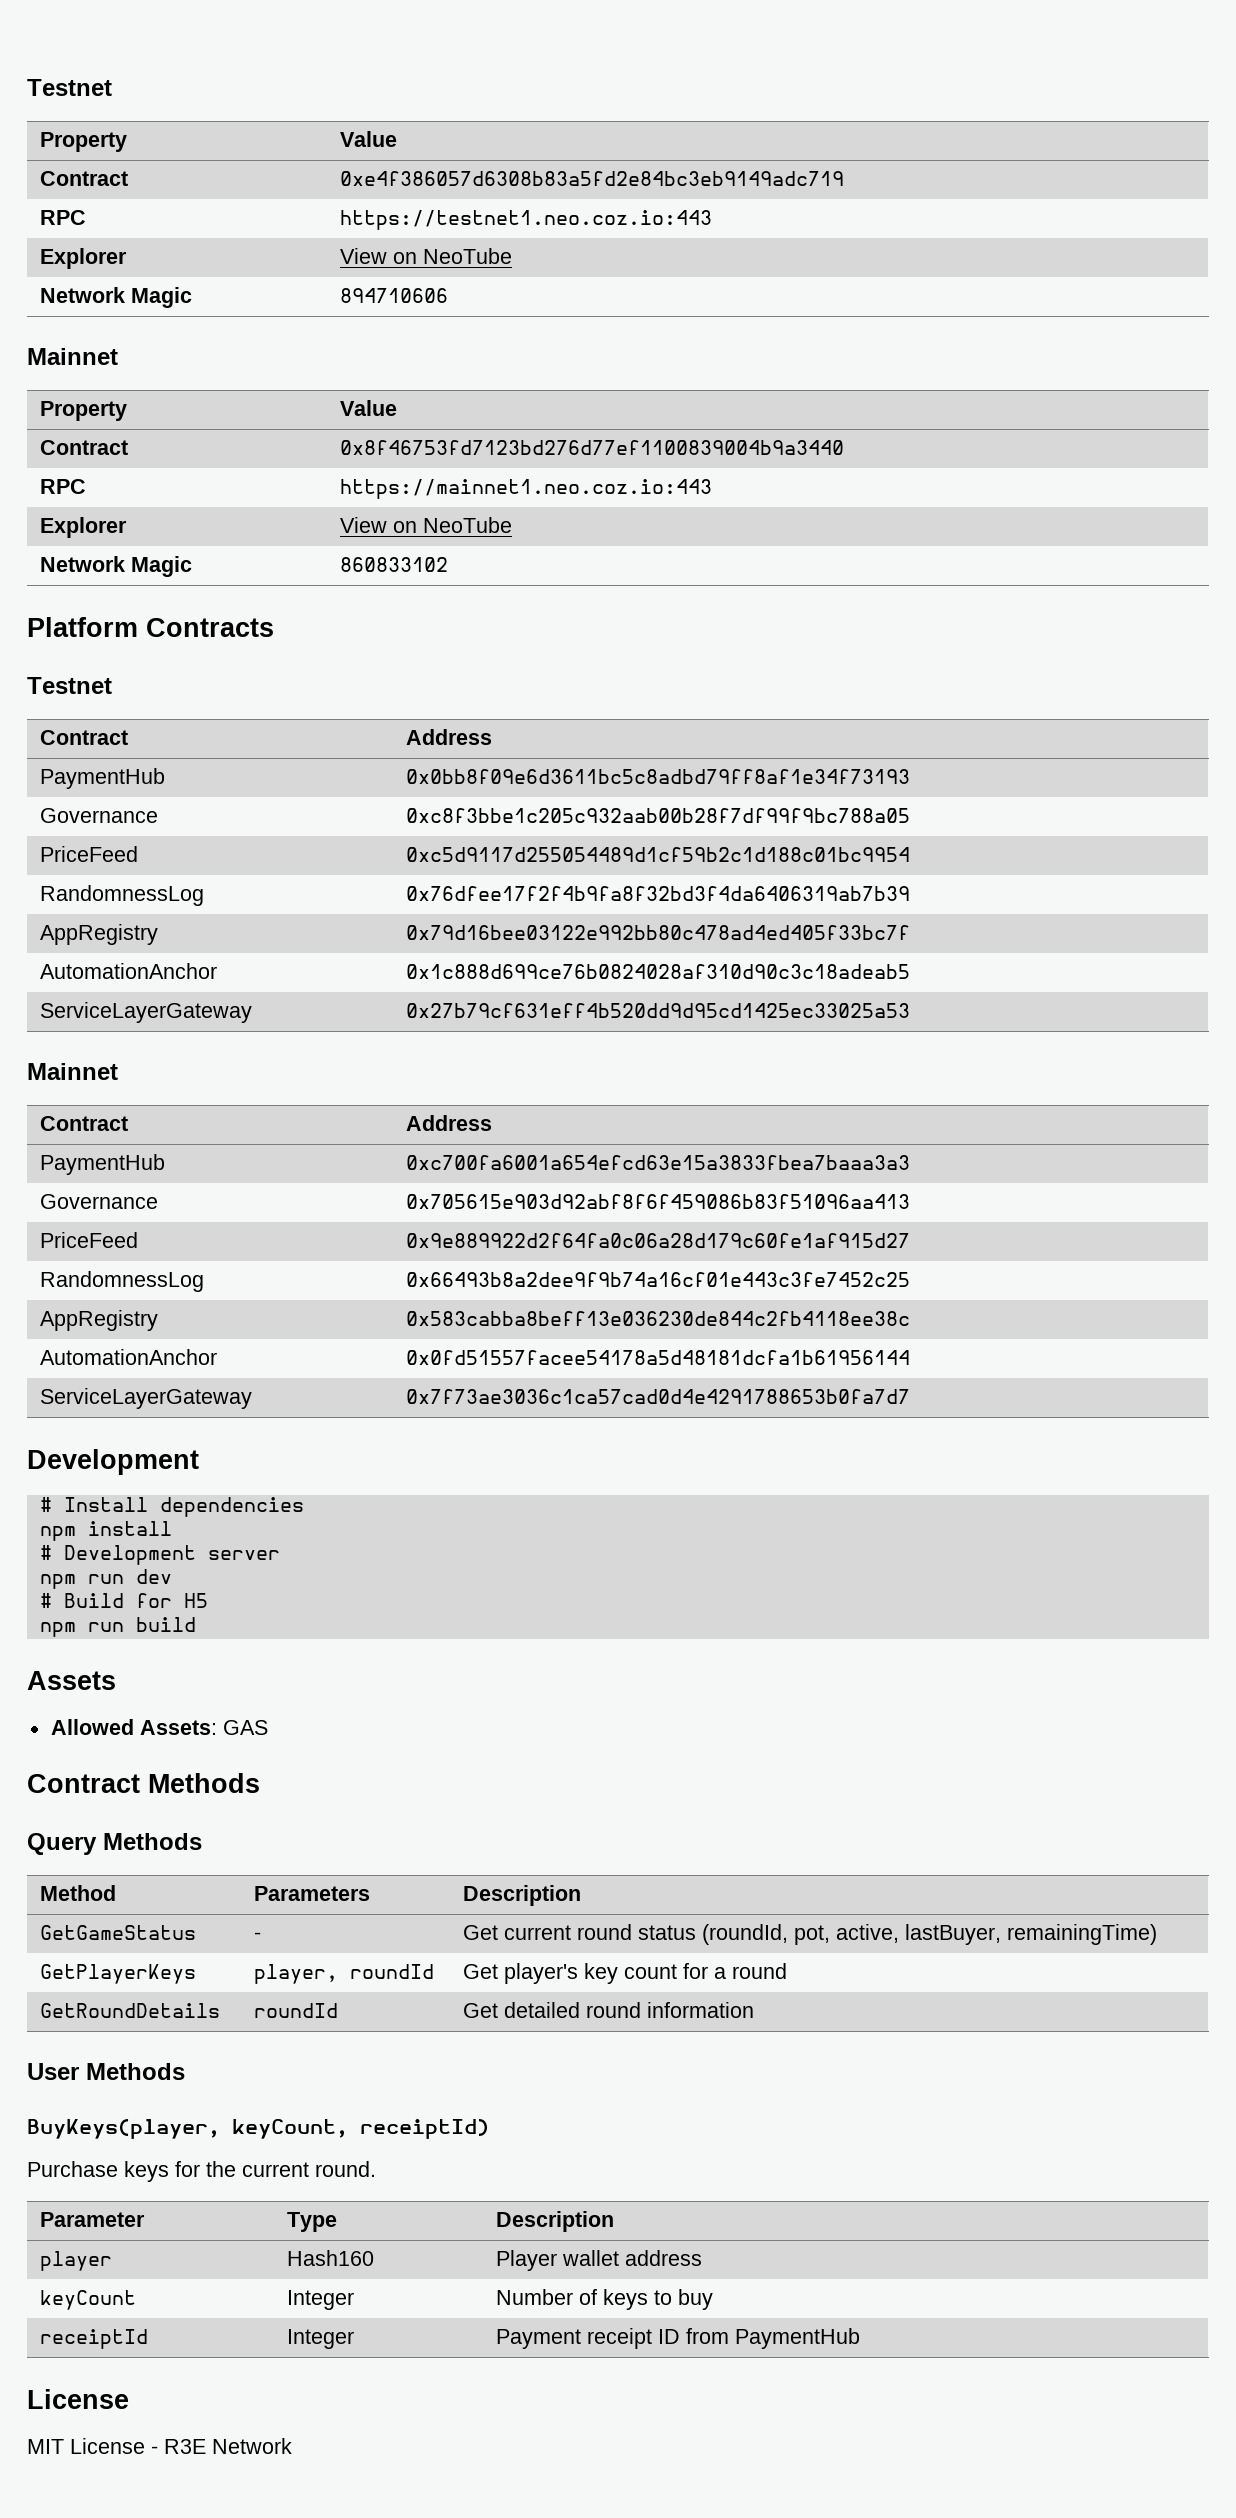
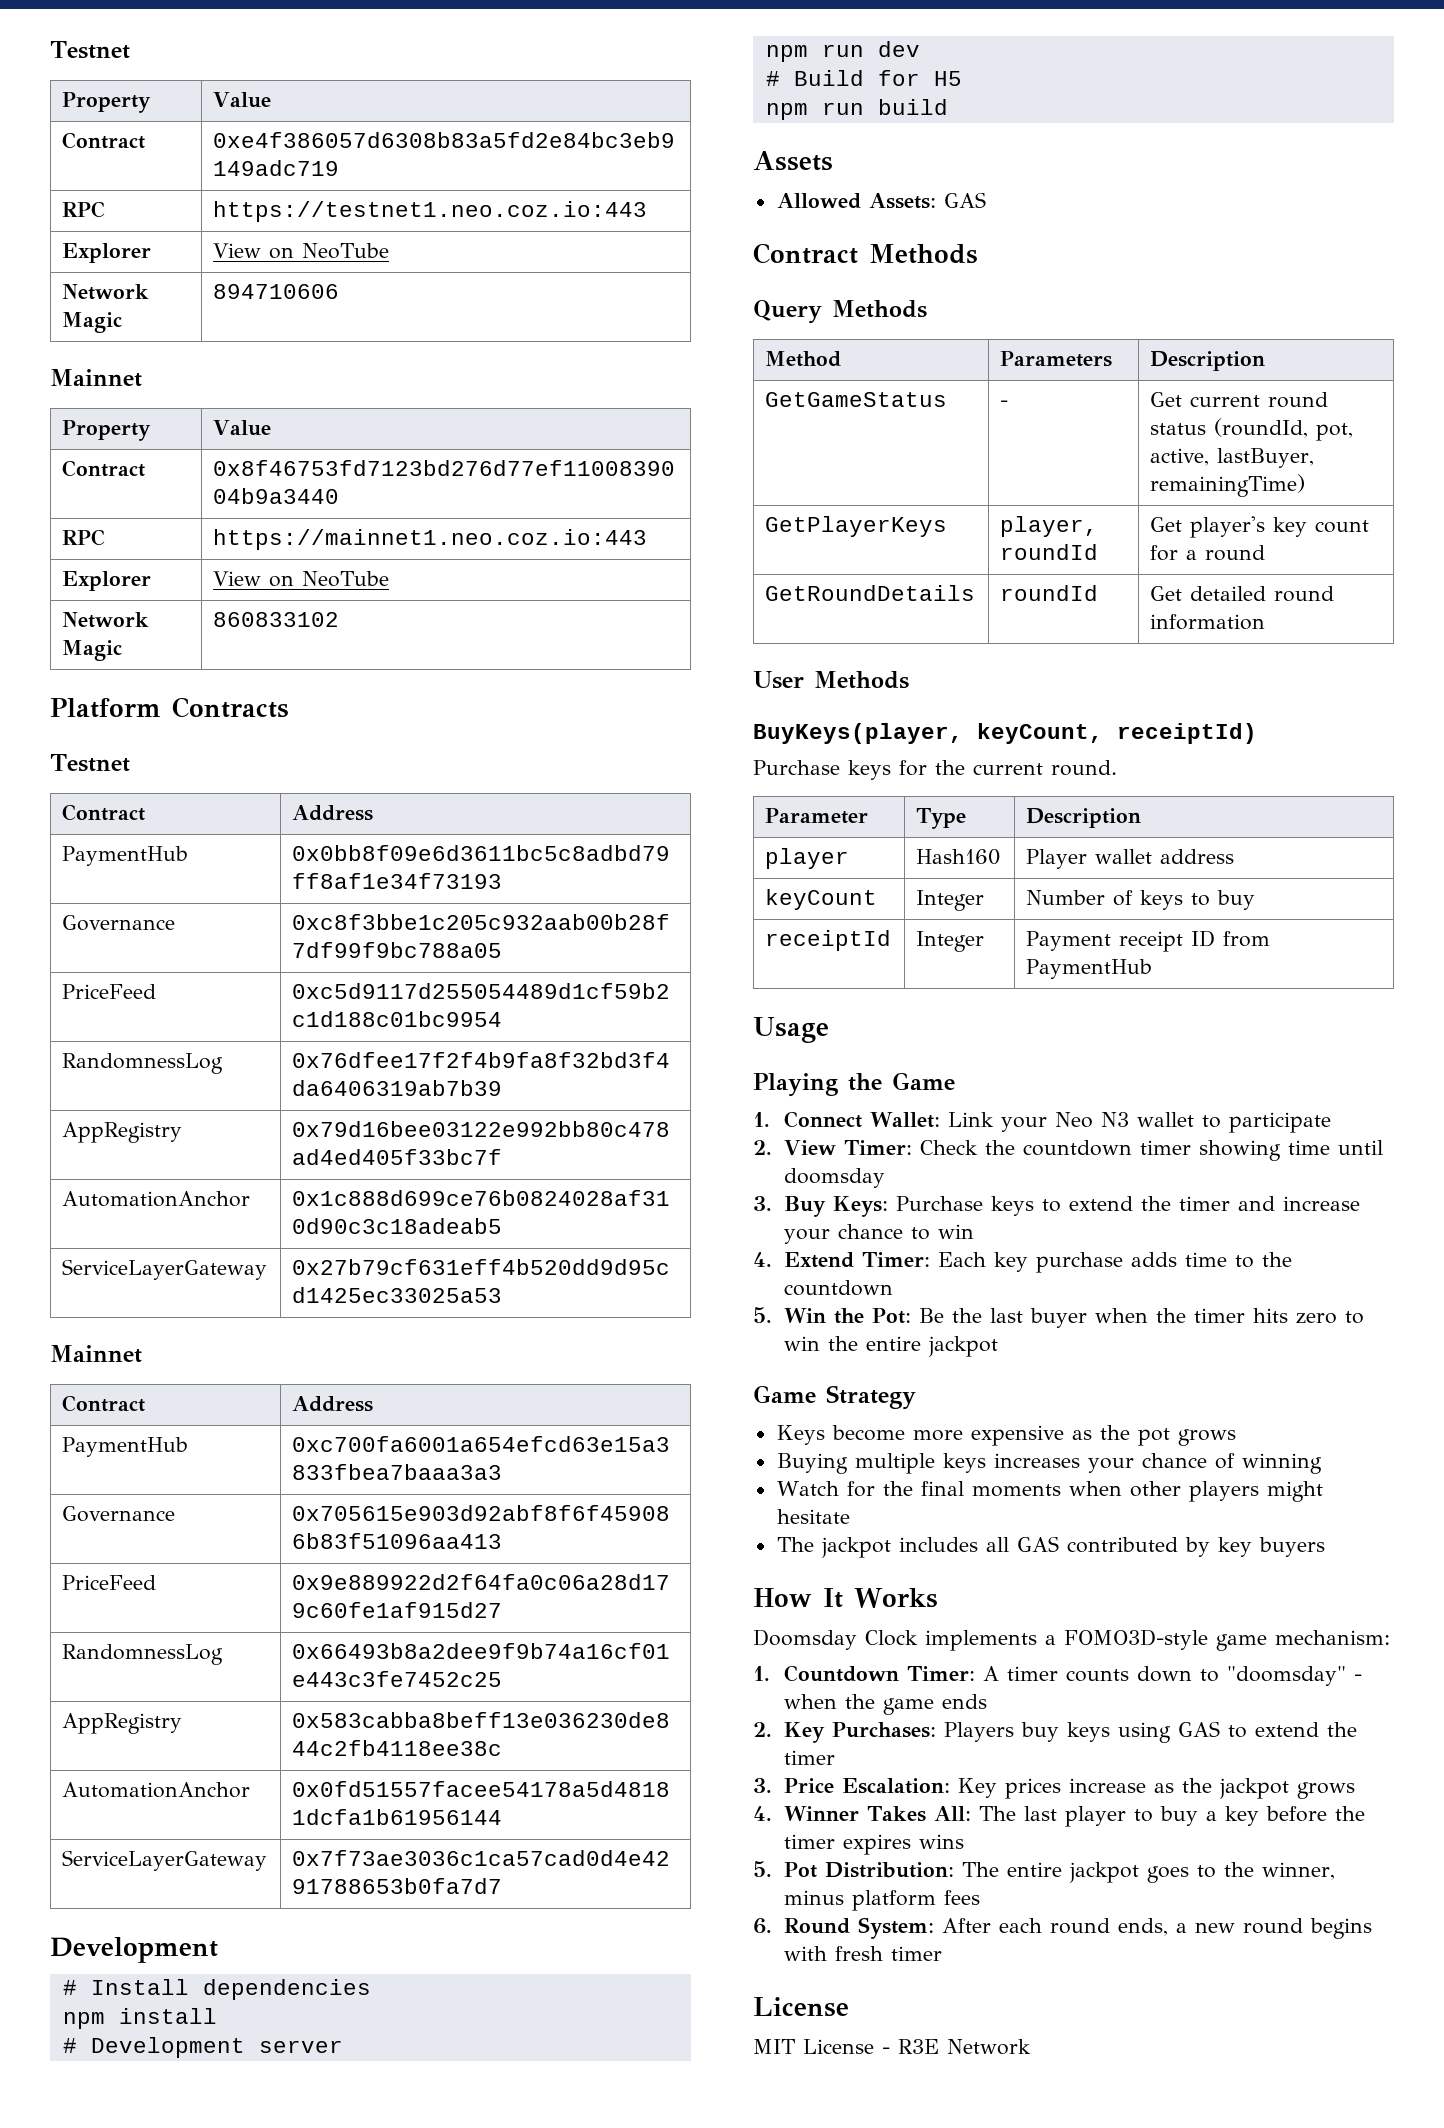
(861, 2338) none -> [753,1017,829,1043] [753,1072,955,1097] [753,1111,1331,1133] [753,1140,1384,1161] [784,1168,886,1188] [753,1196,1361,1217] [784,1224,975,1244] [753,1252,1293,1273] [784,1280,894,1296] [753,1307,1364,1328] [784,1336,999,1357] [753,1385,916,1410] [776,1425,1236,1446] [776,1453,1322,1474] [776,1481,1323,1502] [776,1509,850,1524] [776,1536,1325,1558] [753,1588,938,1608] [753,1629,1390,1651] [753,1665,1363,1686] [784,1694,988,1715] [753,1721,1358,1743] [784,1750,836,1765] [753,1778,1356,1799] [753,1806,1365,1827] [784,1834,965,1855] [753,1861,1335,1883] [784,1890,981,1911] [753,1917,1373,1939] [784,1946,943,1961] // Usage // Playing the Game // 1. Connect Wallet: Link your Neo N3 wallet to participate // 2. View Timer: Check the countdown timer showing time until doomsday // 3. Buy Keys: Purchase keys to extend the timer and increase your chance to win // 4. Extend Timer: Each key purchase adds time to the countdown // 5. Win the Pot: Be the last buyer when the timer hits zero to win the entire jackpot // Game Strategy // Keys become more expensive as the pot grows // Buying multiple keys increases your chance of winning // Watch for the final moments when other players might hesitate // The jackpot includes all GAS contributed by key buyers // How It Works // Doomsday Clock implements a FOMO3D-style game mechanism: // 1. Countdown Timer: A timer counts down to "doomsday" - when the game ends // 2. Key Purchases: Players buy keys using GAS to extend the timer // 3. Price Escalation: Key prices increase as the jackpot grows // 4. Winner Takes All: The last player to buy a key before the timer expires wins // 5. Pot Distribution: The entire jackpot goes to the winner, minus platform fees // 6. Round System: After each round ends, a new round begins with fresh timer

